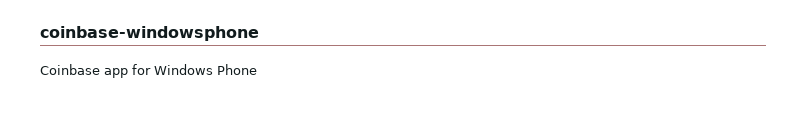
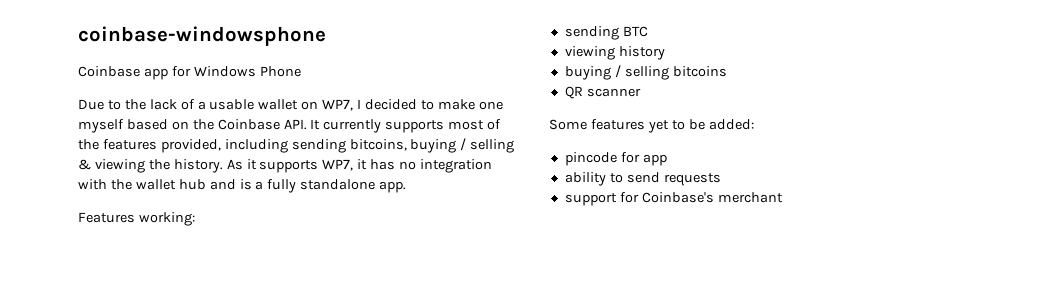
(257, 69) none -> [78,99,503,111] [78,119,502,133] [78,138,515,153] [78,159,493,173] [78,179,407,193] [78,212,195,226] [564,26,648,40] [564,46,665,60] [564,65,727,80] [564,86,641,99] [549,119,754,133] [564,152,667,166] [564,172,721,186] [564,192,783,206] // Due to the lack of a usable wallet on WP7, I decided to make one myself based on the Coinbase API. It currently supports most of the features provided, including sending bitcoins, buying / selling & viewing the history. As it supports WP7, it has no integration with the wallet hub and is a fully standalone app. // Features working: // sending BTC // viewing history // buying / selling bitcoins // QR scanner // Some features yet to be added: // pincode for app // ability to send requests // support for Coinbase's merchant

